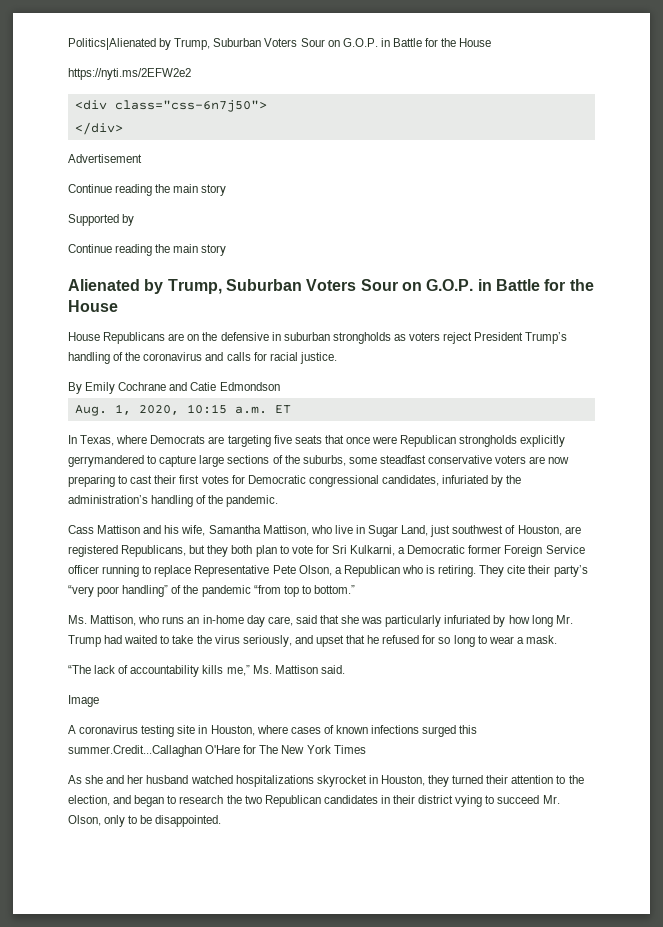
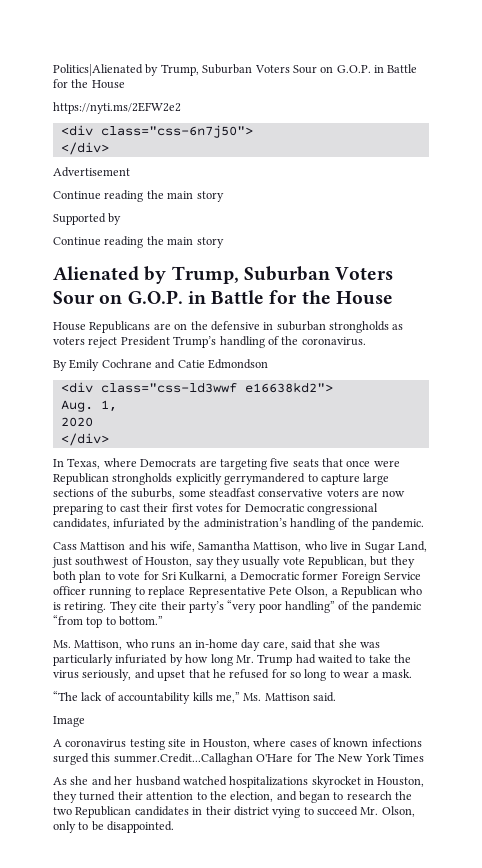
[143,352,337,364] coronavirus and calls for racial justice. -> [301,337,366,346] coronavirus.
(280, 386) none -> [60,382,333,393] // <div class="css-ld3wwf e16638kd2">
[138,404,291,415] 2020, 10:15 a.m. ET -> [60,417,93,427] [60,433,109,446] // 2020 // </div>
[564,526,581,534] [68,545,187,557] are registered Republicans, -> [195,556,367,568] say they usually vote Republican,

